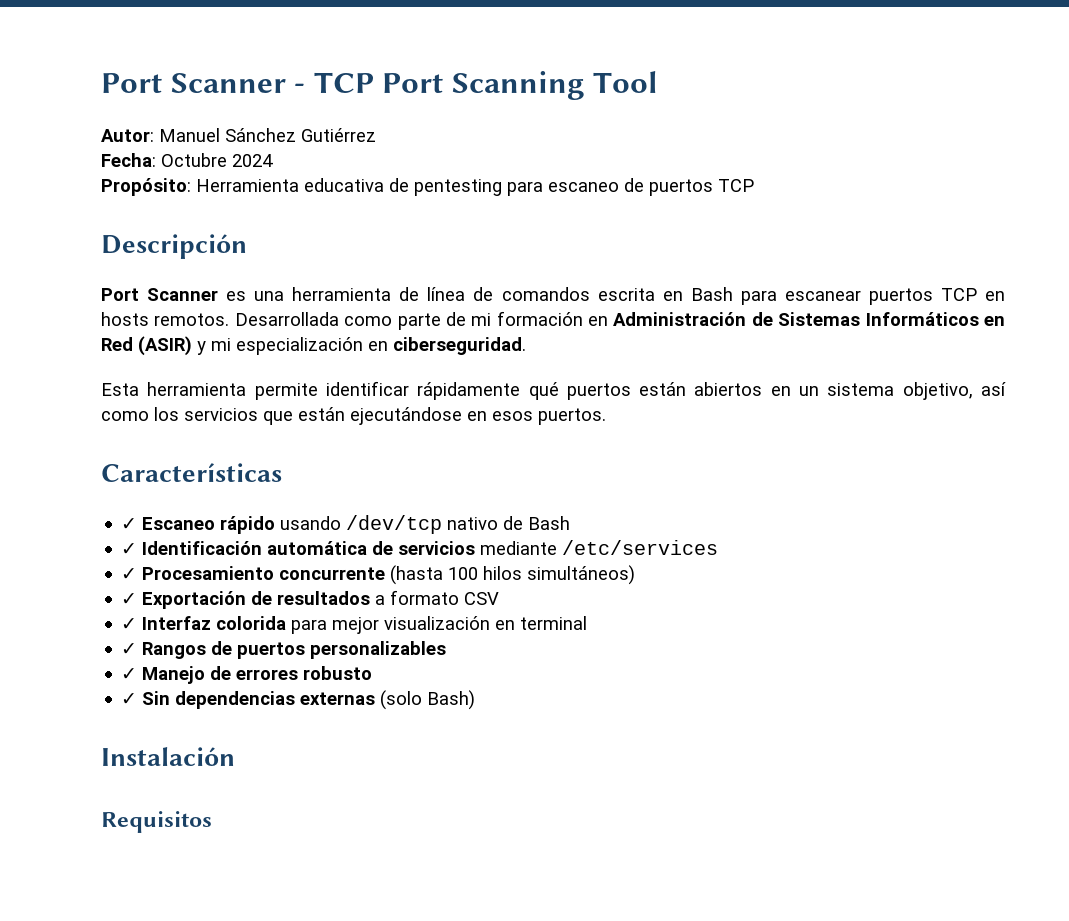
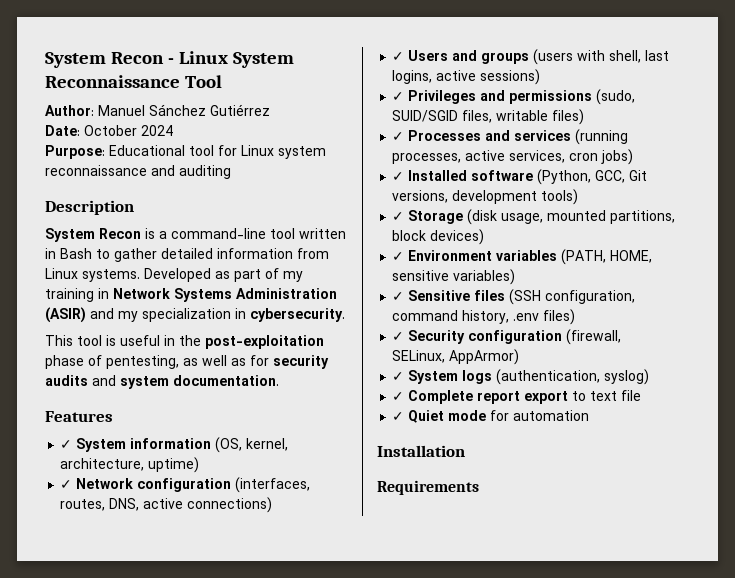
[101,71,585,100] Port Scanner - TCP Port Scanning -> [45,51,294,68] [45,75,180,88] System Recon - Linux System Reconnaissance
[101,129,154,142] Autor: -> [45,105,94,116] Author:
[101,153,227,167] Fecha: Octubre -> [45,125,137,136] Date: October
[101,178,754,196] [101,234,247,259] [101,287,1005,305] [101,311,1005,330] [101,336,526,356] [101,381,1006,400] [101,407,606,425] [101,463,282,482] [121,515,571,534] [121,540,719,555] [121,565,636,585] [121,590,500,609] [121,616,588,634] [121,641,447,659] [121,666,373,684] [121,690,476,710] [101,747,235,766] [101,811,212,833] Propósito: Herramienta educativa de pentesting para escaneo de puertos TCP // Descripción // Port Scanner es una herramienta de línea de comandos escrita en Bash para escanear puertos TCP en hosts remotos. Desarrollada como parte de mi formación en Administración de Sistemas Informáticos en Red (ASIR) y mi especialización en ciberseguridad. // Esta herramienta permite identificar rápidamente qué puertos están abiertos en un sistema objetivo, así como los servicios que están ejecutándose en esos puertos. // Características // ✓ Escaneo rápido usando /dev/tcp nativo de Bash // ✓ Identificación automática de servicios mediante /etc/services // ✓ Procesamiento concurrente (hasta 100 hilos simultáneos) // ✓ Exportación de resultados a formato CSV // ✓ Interfaz colorida para mejor visualización en terminal // ✓ Rangos de puertos personalizables // ✓ Manejo de errores robusto // ✓ Sin dependencias externas (solo Bash) // Instalación // Requisitos -> [45,145,326,159] [45,165,231,179] [45,200,134,215] [45,228,346,242] [45,248,329,262] [45,268,303,282] [45,288,337,302] [45,307,345,323] [45,335,324,349] [45,355,329,369] [45,375,279,389] [45,411,113,422] [60,437,289,453] [60,457,200,473] [60,477,311,493] [60,497,273,513] [392,49,670,65] [392,69,541,85] [392,89,636,105] [392,109,585,125] [392,129,629,145] [392,149,634,165] [392,169,648,185] [392,189,579,205] [392,209,676,225] [392,229,485,245] [392,249,653,265] [392,269,516,285] [392,289,636,305] [392,309,576,325] [392,329,622,345] [392,349,520,365] [392,369,650,385] [392,390,642,404] [392,410,590,423] [377,445,465,457] [377,480,479,495] Purpose: Educational tool for Linux system reconnaissance and auditing // Description // System Recon is a command-line tool written in Bash to gather detailed information from Linux systems. Developed as part of my training in Network Systems Administration (ASIR) and my specialization in cybersecurity. // This tool is useful in the post-exploitation phase of pentesting, as well as for security audits and system documentation. // Features // ✓ System information (OS, kernel, architecture, uptime) // ✓ Network configuration (interfaces, routes, DNS, active connections) // ✓ Users and groups (users with shell, last logins, active sessions) // ✓ Privileges and permissions (sudo, SUID/SGID files, writable files) // ✓ Processes and services (running processes, active services, cron jobs) // ✓ Installed software (Python, GCC, Git versions, development tools) // ✓ Storage (disk usage, mounted partitions, block devices) // ✓ Environment variables (PATH, HOME, sensitive variables) // ✓ Sensitive files (SSH configuration, command history, .env files) // ✓ Security configuration (firewall, SELinux, AppArmor) // ✓ System logs (authentication, syslog) // ✓ Complete report export to text file // ✓ Quiet mode for automation // Installation // Requirements

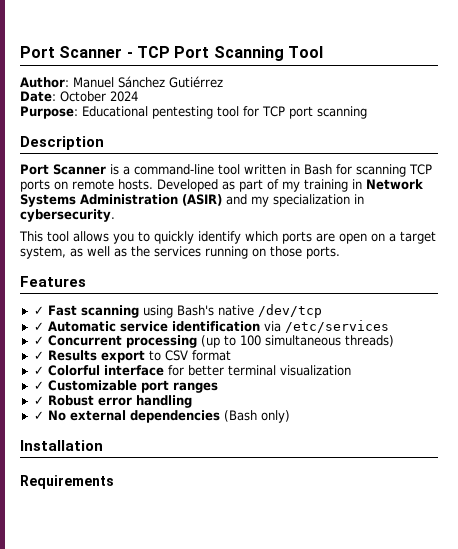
[45,51,294,68] [45,75,180,88] System Recon - Linux System Reconnaissance -> [20,46,284,61] Port Scanner - TCP Port Scanning
(185, 150) none -> [152,106,213,119] pentesting
[241,145,326,159] [45,165,231,179] Linux system reconnaissance and auditing -> [262,106,367,119] TCP port scanning
[45,228,141,242] System Recon -> [20,164,106,175] Port Scanner
[96,248,329,262] [45,268,140,282] to gather detailed information from Linux systems. -> [336,164,432,177] [20,179,153,192] for scanning TCP ports on remote hosts.
[106,335,324,349] [45,355,329,369] [45,375,279,389] [45,411,113,422] [60,437,289,453] [60,457,200,473] [60,477,311,493] [60,497,273,513] [392,49,670,65] [392,69,541,85] [392,89,636,105] [392,109,585,125] [392,129,629,145] [392,149,634,165] [392,169,648,185] [392,189,579,205] [392,209,676,225] [392,229,485,245] [392,249,653,265] [392,269,516,285] [392,289,636,305] [392,309,576,325] [392,329,622,345] [392,349,520,365] [392,369,650,385] [392,390,642,404] [392,410,590,423] is useful in the post-exploitation phase of pentesting, as well as for security audits and system documentation. // Features // ✓ System information (OS, kernel, architecture, uptime) // ✓ Network configuration (interfaces, routes, DNS, active connections) // ✓ Users and groups (users with shell, last logins, active sessions) // ✓ Privileges and permissions (sudo, SUID/SGID files, writable files) // ✓ Processes and services (running processes, active services, cron jobs) // ✓ Installed software (Python, GCC, Git versions, development tools) // ✓ Storage (disk usage, mounted partitions, block devices) // ✓ Environment variables (PATH, HOME, sensitive variables) // ✓ Sensitive files (SSH configuration, command history, .env files) // ✓ Security configuration (firewall, SELinux, AppArmor) // ✓ System logs (authentication, syslog) // ✓ Complete report export to text file // ✓ Quiet mode for automation -> [73,231,436,244] [20,246,340,259] [20,276,86,287] [33,304,322,318] [33,320,389,333] [33,335,394,348] [33,350,231,363] [33,365,351,376] [33,380,218,393] [33,395,192,408] [33,410,290,423] allows you to quickly identify which ports are open on a target system, as well as the services running on those ports. // Features // ✓ Fast scanning using Bash's native /dev/tcp // ✓ Automatic service identification via /etc/services // ✓ Concurrent processing (up to 100 simultaneous threads) // ✓ Results export to CSV format // ✓ Colorful interface for better terminal visualization // ✓ Customizable port ranges // ✓ Robust error handling // ✓ No external dependencies (Bash only)

